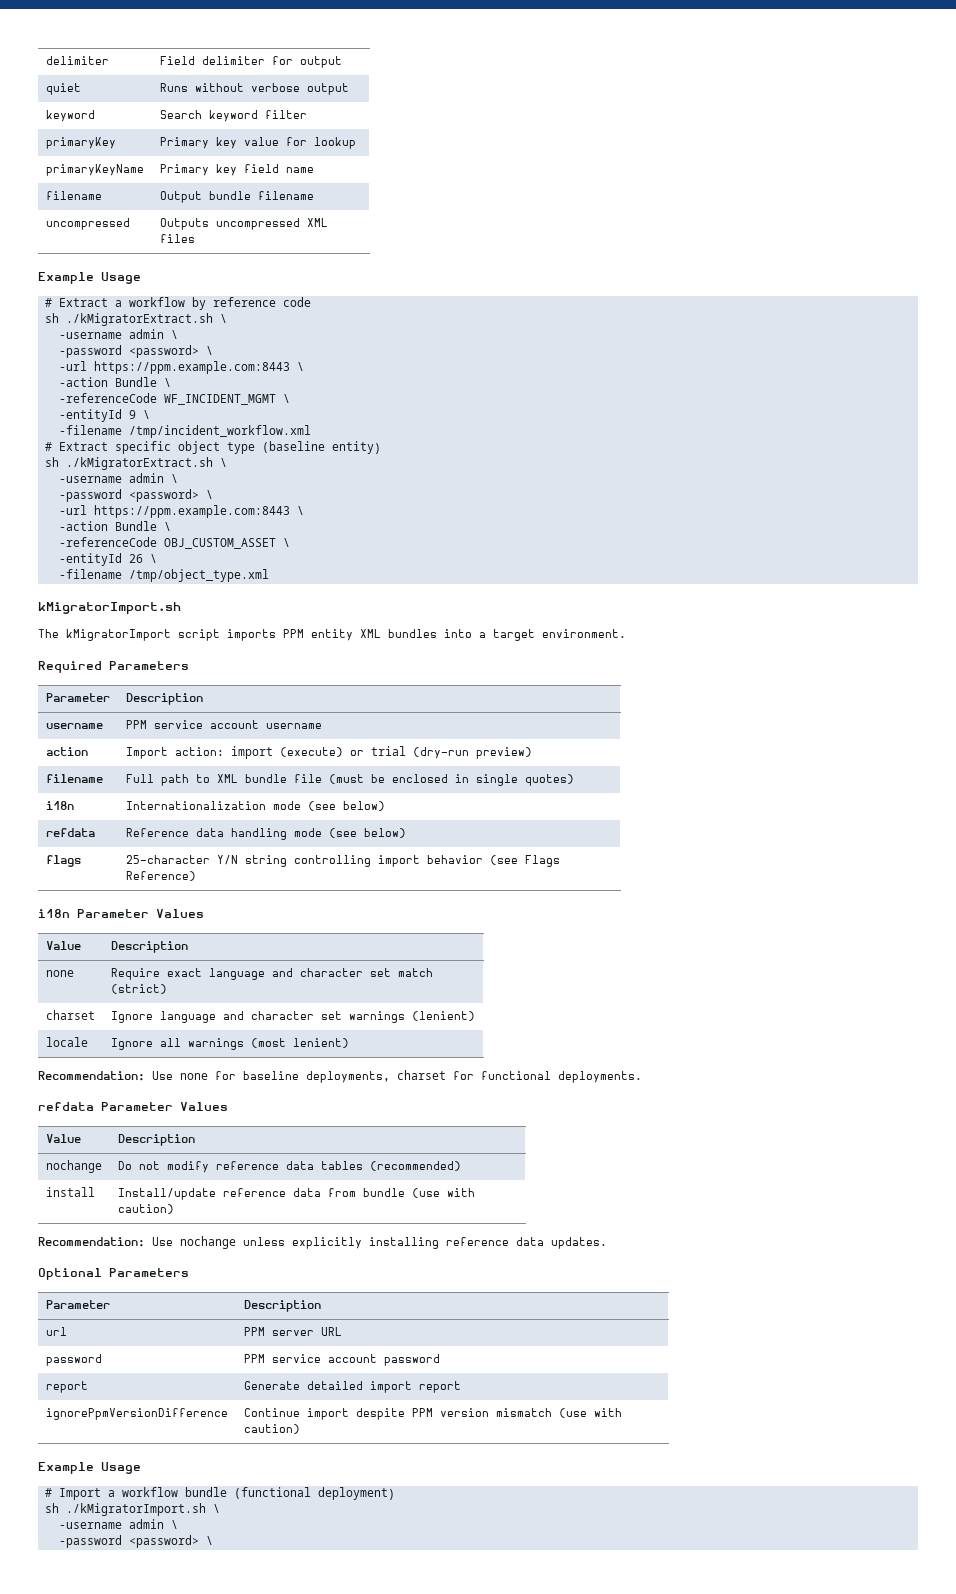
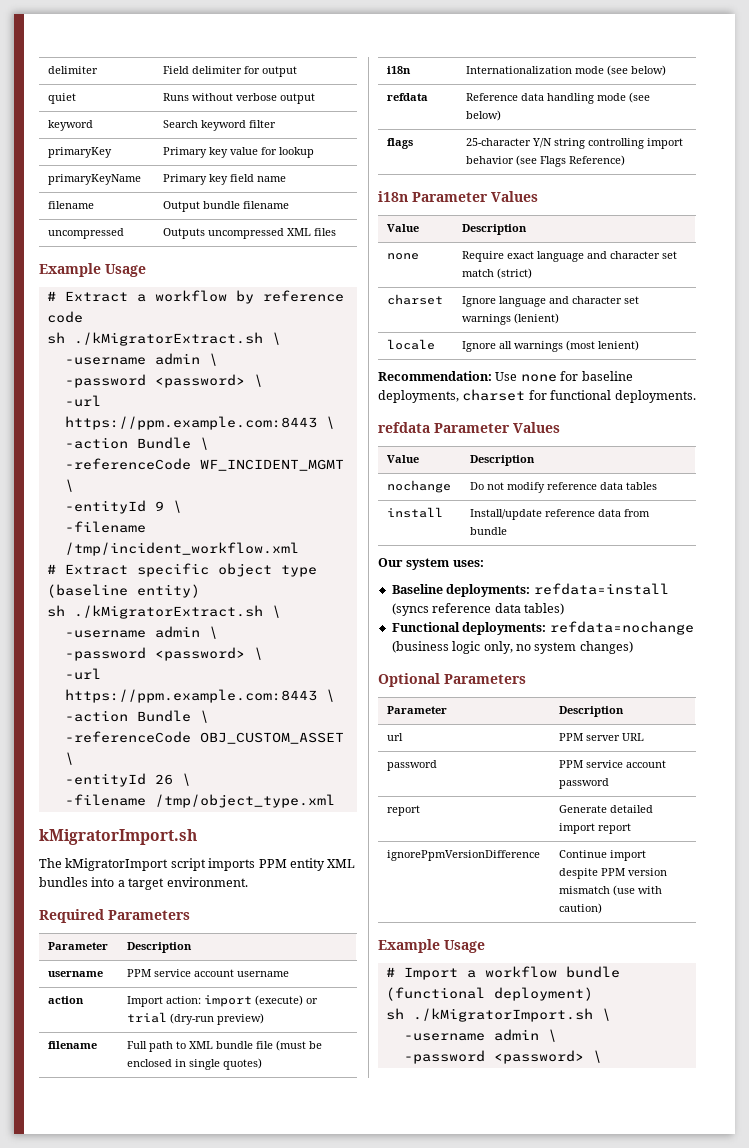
[369,1161,461,1171] (recommended) -> (658, 486) none
[411,1188,475,1198] [117,1204,174,1214] [38,1236,607,1249] (use with caution) // Recommendation: Use nochange unless explicitly installing reference data updates. -> [378,558,484,570] [391,583,669,597] [391,603,564,616] [391,621,694,635] [391,641,633,654] // Our system uses: // Baseline deployments: refdata=install (syncs reference data tables) // Functional deployments: refdata=nochange (business logic only, no system changes)

